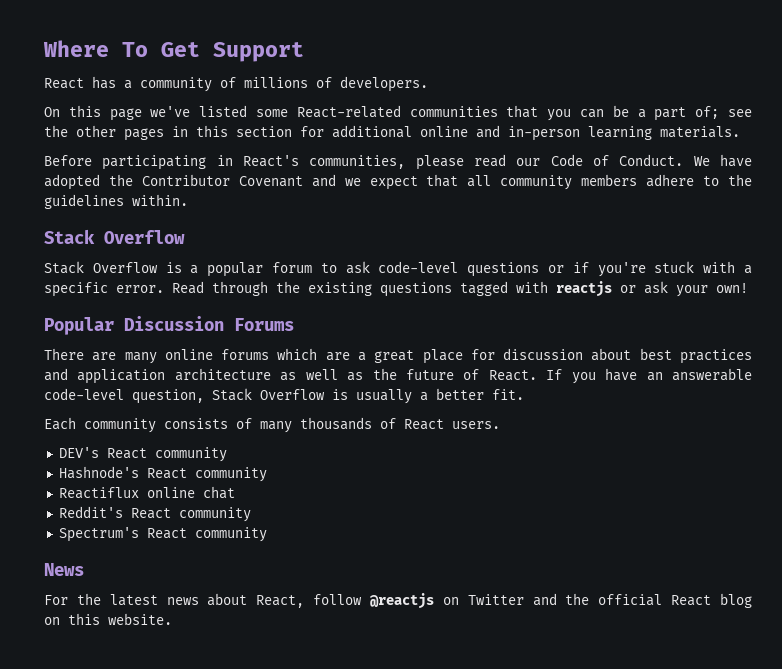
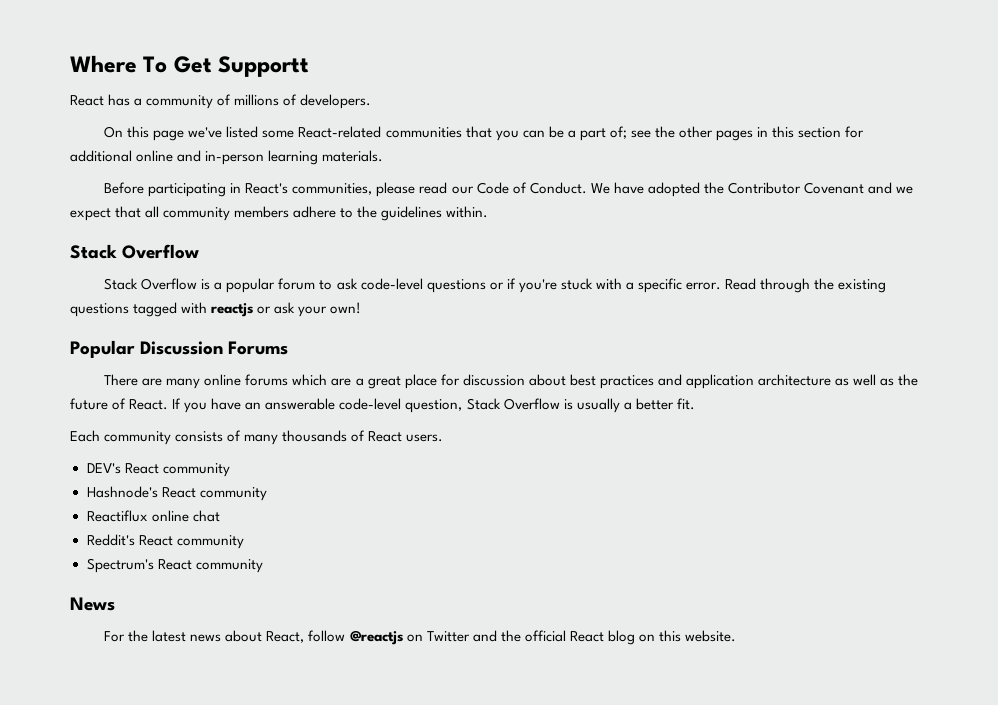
[213,42,304,62] Support -> [218,56,310,77] Supportt

